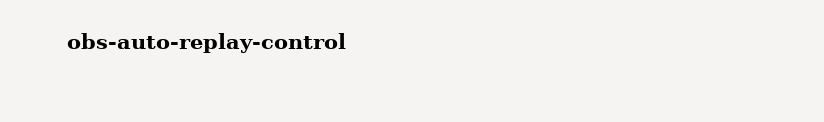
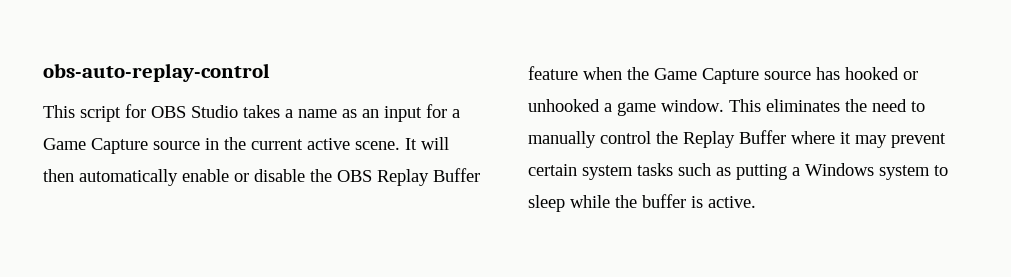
(346, 43) none -> [43,104,460,122] [43,137,449,154] [43,168,480,186] [528,66,918,84] [528,99,925,116] [528,130,946,148] [528,163,948,180] [528,194,756,212] // This script for OBS Studio takes a name as an input for a Game Capture source in the current active scene. It will then automatically enable or disable the OBS Replay Buffer feature when the Game Capture source has hooked or unhooked a game window. This eliminates the need to manually control the Replay Buffer where it may prevent certain system tasks such as putting a Windows system to sleep while the buffer is active.

